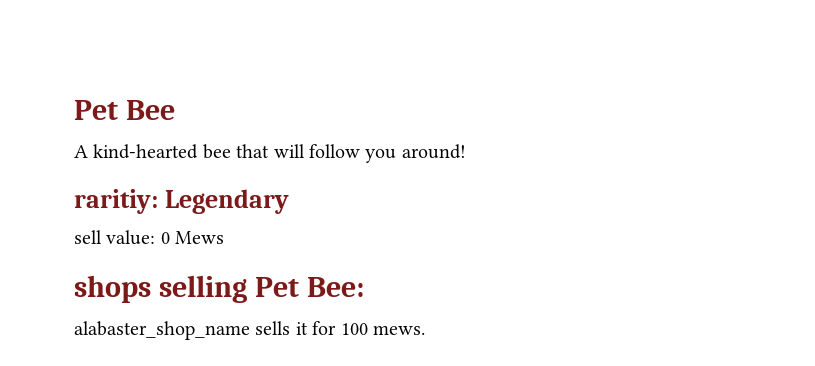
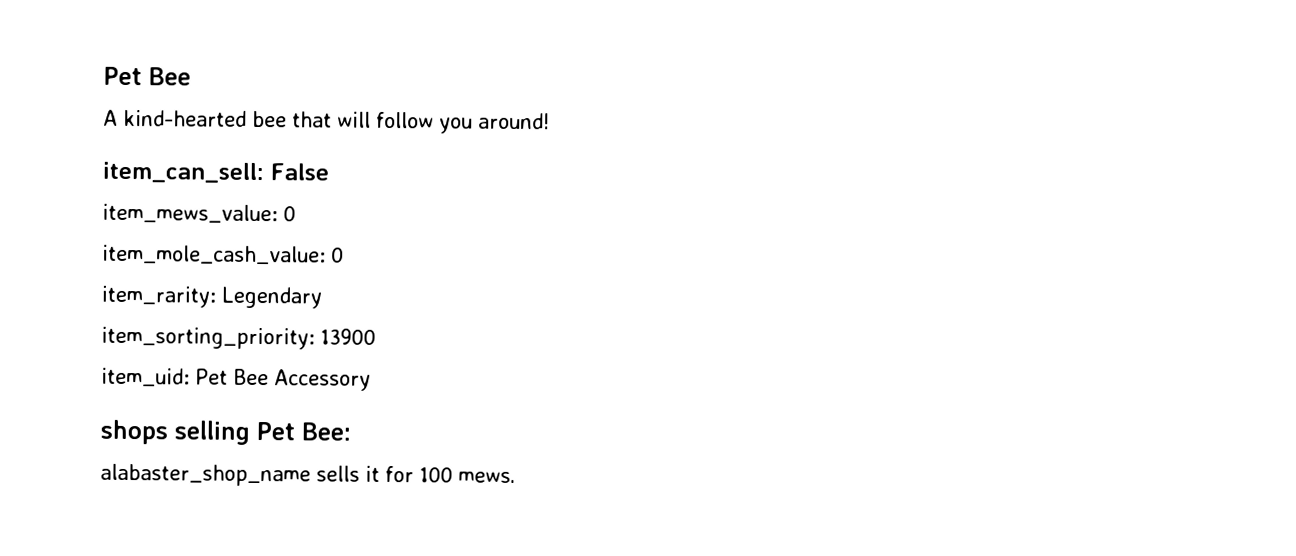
[74,189,289,214] [74,230,225,245] raritiy: Legendary // sell value: 0 Mews -> [102,161,329,184] [102,203,296,224] [102,244,344,265] [101,285,322,309] [101,326,376,350] [101,367,371,391] item_can_sell: False // item_mews_value: 0 // item_mole_cash_value: 0 // item_rarity: Legendary // item_sorting_priority: 13900 // item_uid: Pet Bee Accessory

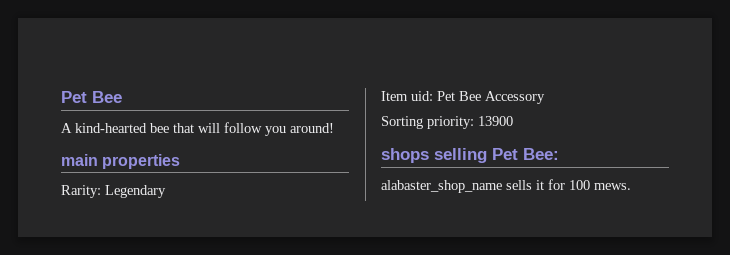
[102,161,329,184] [102,203,296,224] [102,244,344,265] [101,285,322,309] [101,326,376,350] [101,367,190,387] item_can_sell: False // item_mews_value: 0 // item_mole_cash_value: 0 // item_rarity: Legendary // item_sorting_priority: 13900 // item_uid: -> [61,154,181,169] [61,185,166,198] [381,91,433,101] main properties // Rarity: Legendary // Item uid:
(371, 380) none -> [381,116,513,129] // Sorting priority: 13900

